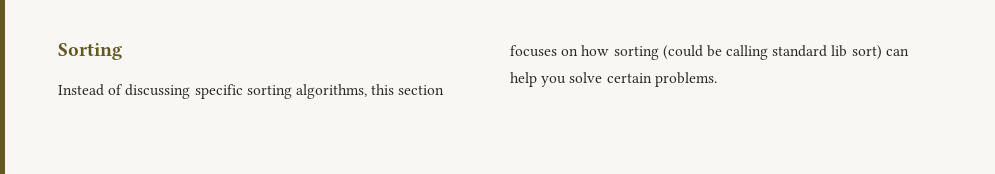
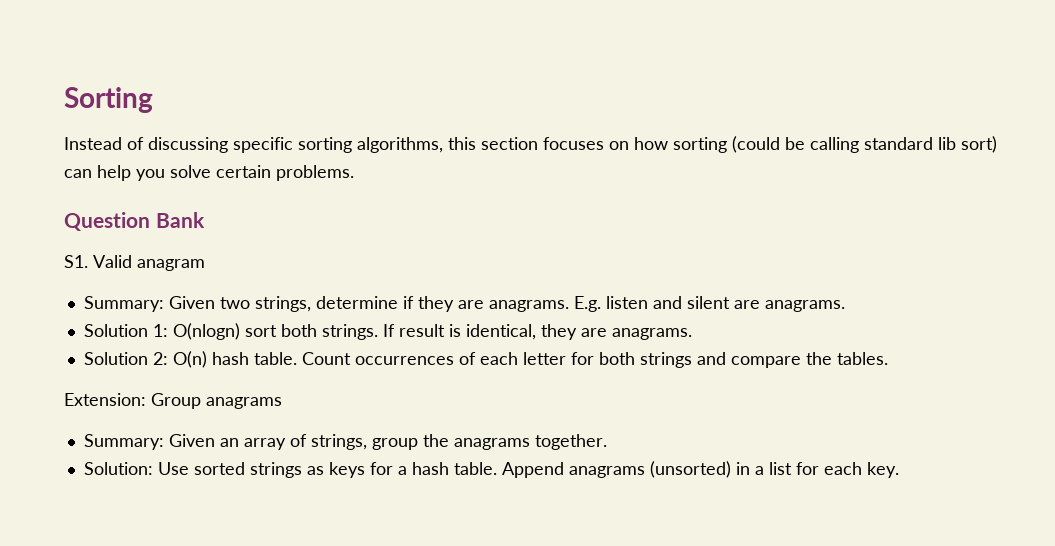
(717, 79) none -> [64,212,205,231] [64,255,205,271] [83,296,845,312] [83,323,692,340] [83,351,888,368] [64,393,282,409] [83,434,607,450] [83,461,899,478] // Question Bank // S1. Valid anagram // Summary: Given two strings, determine if they are anagrams. E.g. listen and silent are anagrams. // Solution 1: O(nlogn) sort both strings. If result is identical, they are anagrams. // Solution 2: O(n) hash table. Count occurrences of each letter for both strings and compare the tables. // Extension: Group anagrams // Summary: Given an array of strings, group the anagrams together. // Solution: Use sorted strings as keys for a hash table. Append anagrams (unsorted) in a list for each key.

